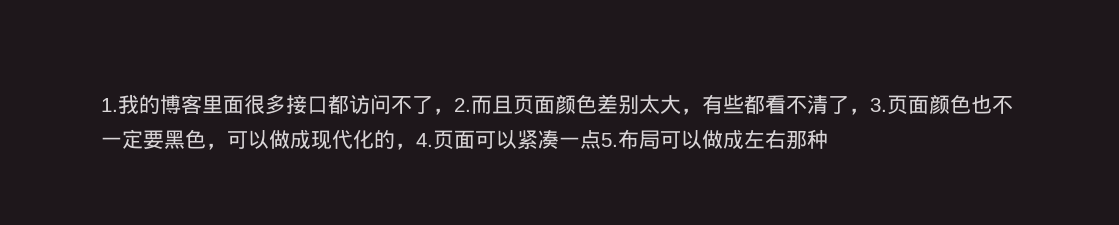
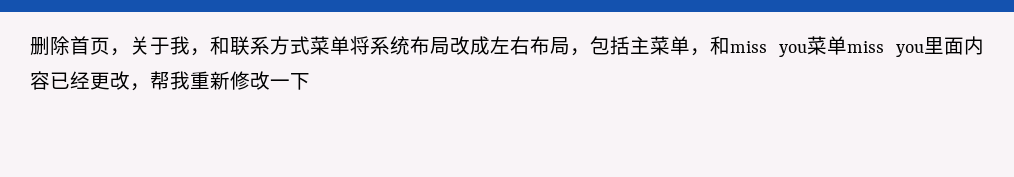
[101,94,1013,115] [101,129,828,150] 1.我的博客里面很多接口都访问不了，2.而且页面颜色差别太大，有些都看不清了，3.页面颜色也不一定要黑色，可以做成现代化的，4.页面可以紧凑一点5.布局可以做成左右那种 -> [30,36,984,57] [30,71,310,91] 删除首页，关于我，和联系方式菜单将系统布局改成左右布局，包括主菜单，和miss you菜单miss you里面内容已经更改，帮我重新修改一下

